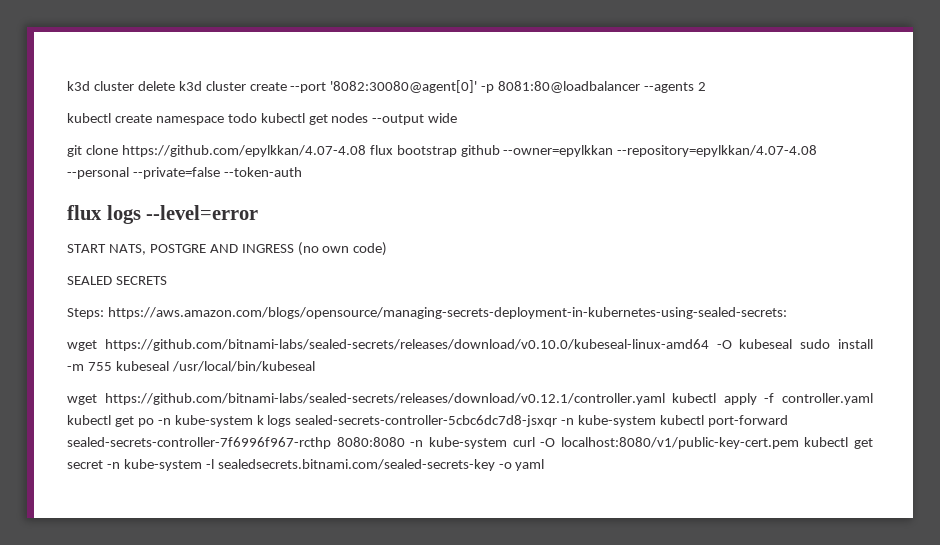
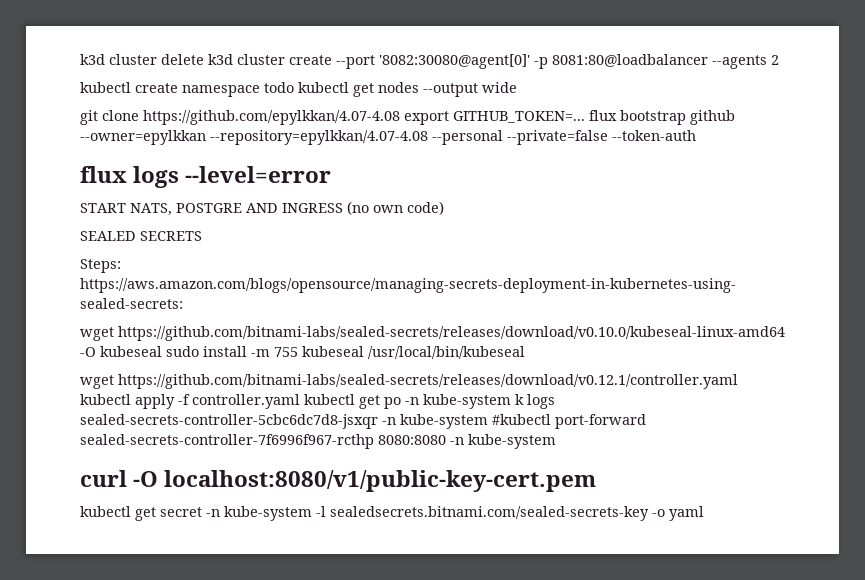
(366, 151) none -> [404,111,585,125] export GITHUB_TOKEN=...
[660,415,705,425] kubectl -> [492,414,551,425] #kubectl
(507, 443) none -> (556, 441) //
(799, 443) none -> (597, 481) //

